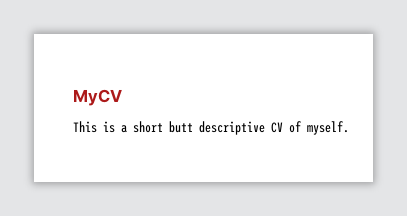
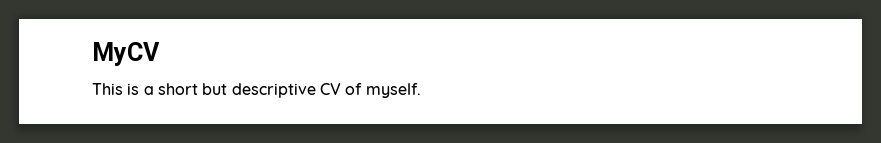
[169,121,193,133] butt -> [202,83,228,95] but

